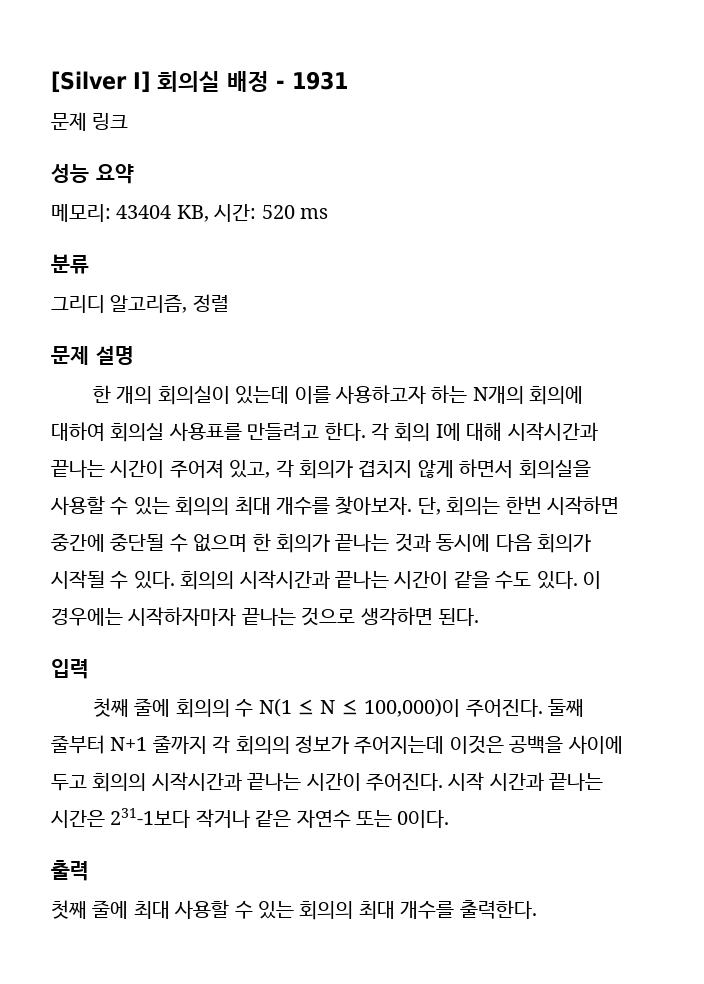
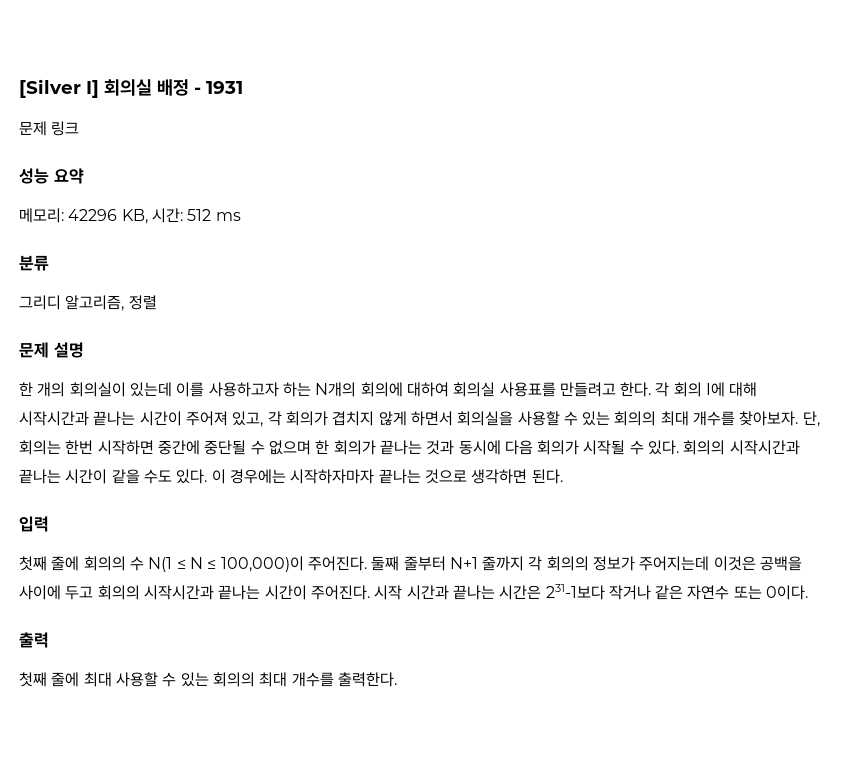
[116,205,172,219] 43404 -> [68,209,118,221] 42296
[261,205,295,219] 520 -> [187,209,212,221] 512

